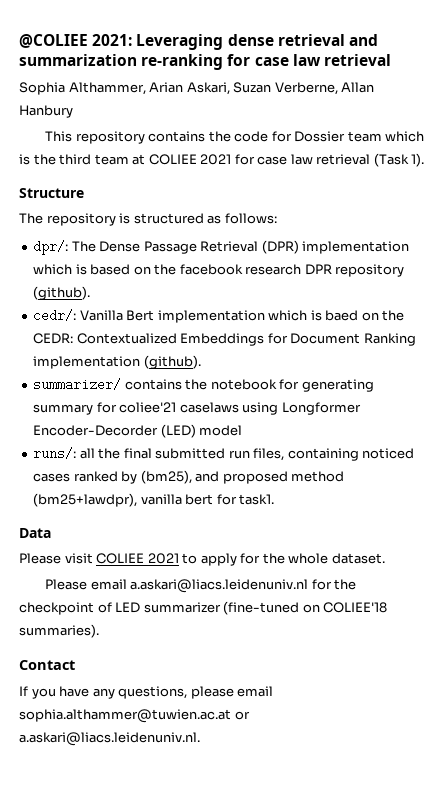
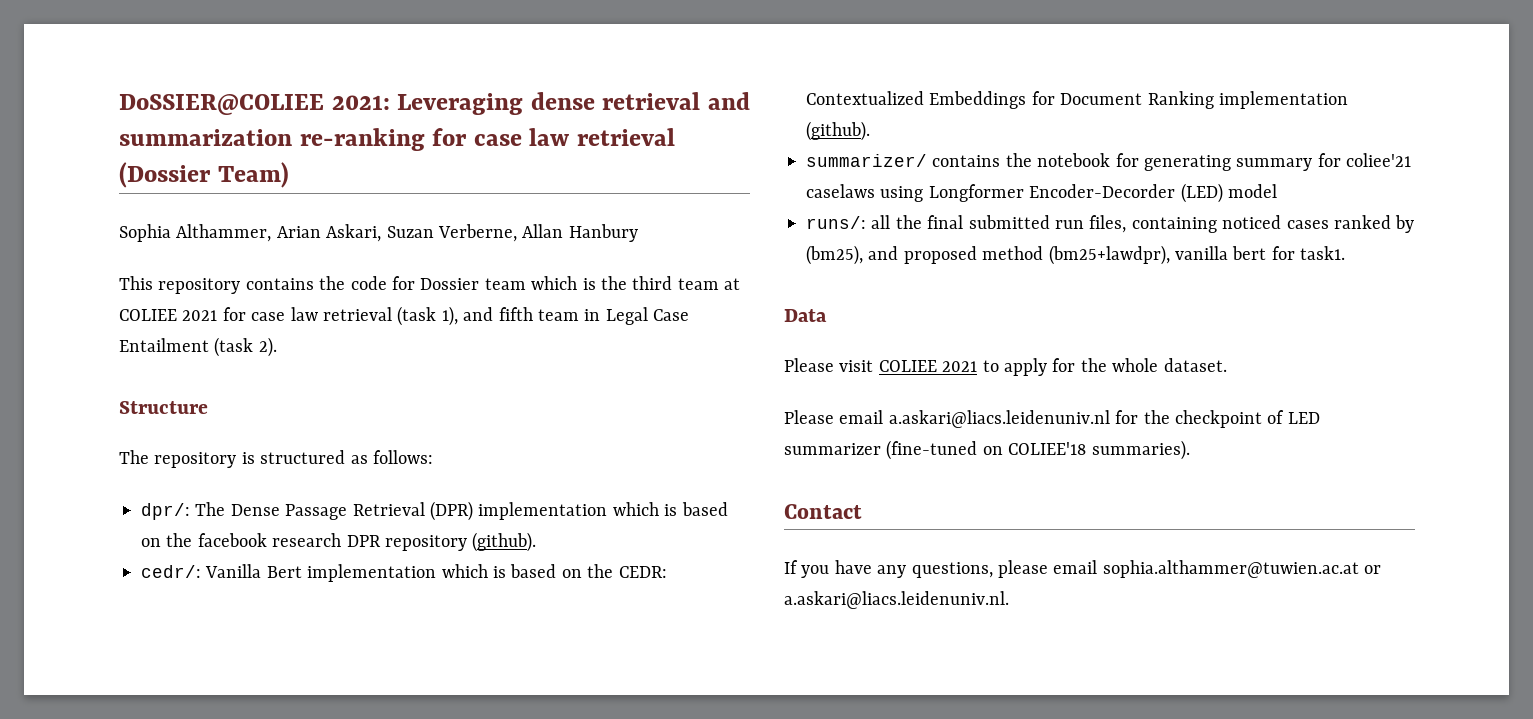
[19,34,88,48] @COLIEE -> [119,94,324,115] DoSSIER@COLIEE
(391, 60) none -> [119,162,289,188] (Dossier Team)
[373,153,425,167] (Task 1). -> [397,306,690,326] [119,337,277,357] (task 1), and fifth team in Legal Case Entailment (task 2).
[325,310,359,321] baed -> [510,564,557,578] based

